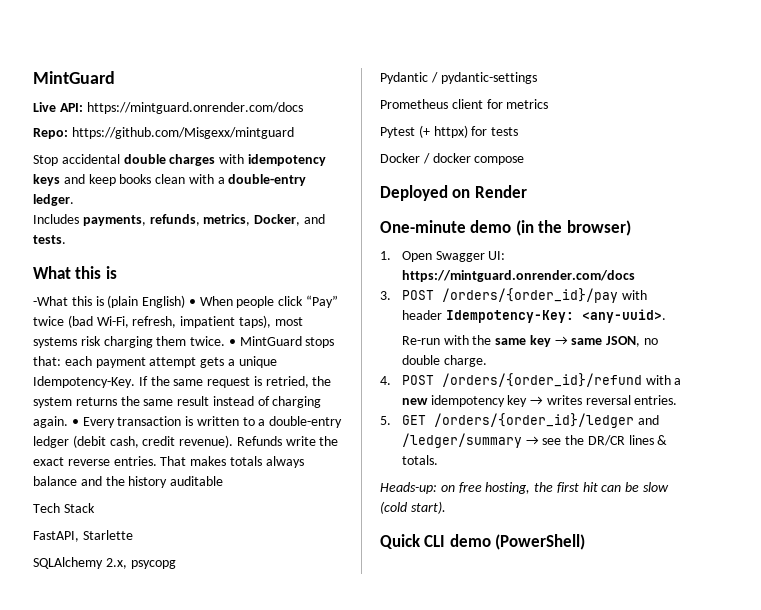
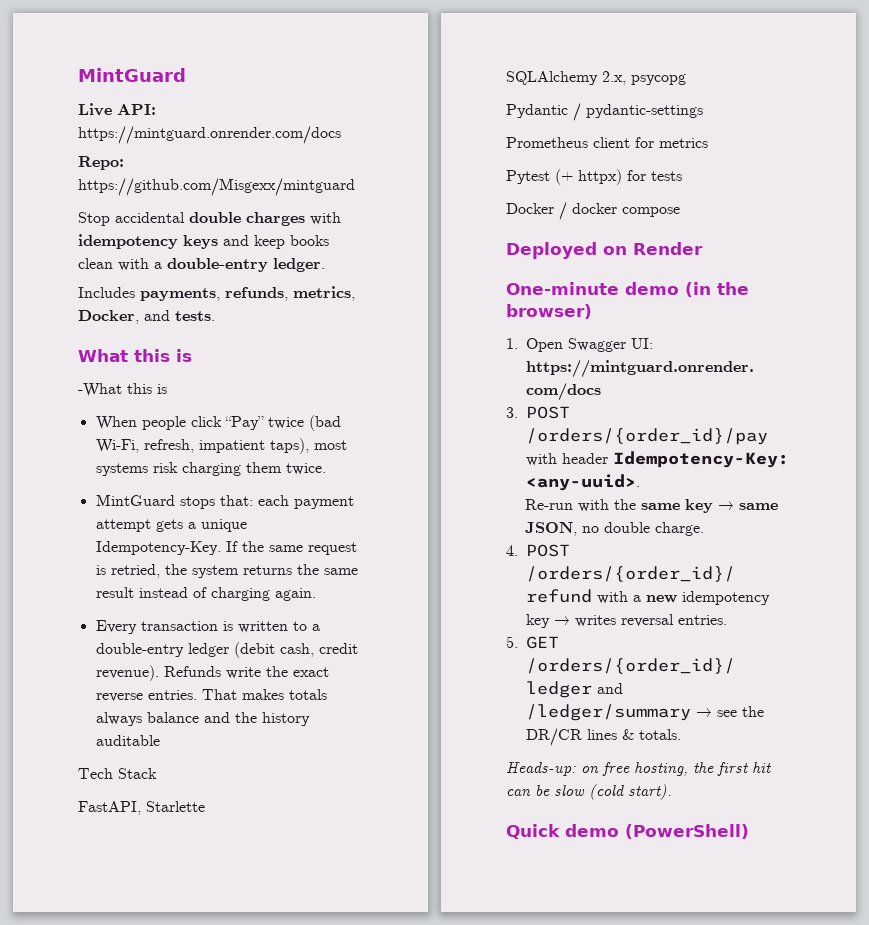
[107,295,196,308] (plain English) • -> (167, 389) //
[228,339,236,346] • -> (326, 469) //
[71,419,79,426] • -> (316, 594) //
[424,535,446,547] CLI -> (560, 831) none

